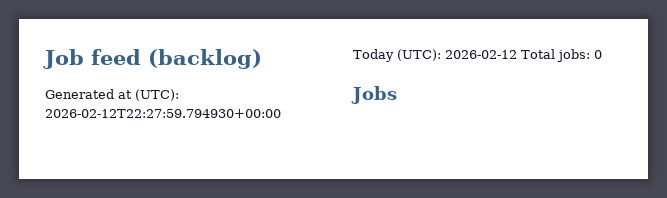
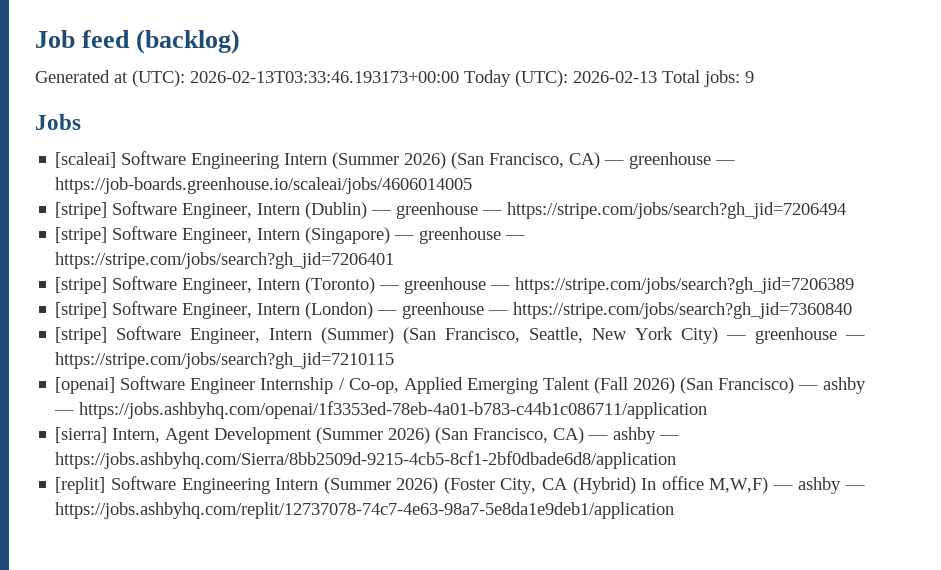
[45,109,281,118] 2026-02-12T22:27:59.794930+00:00 -> [190,71,459,83] 2026-02-13T03:33:46.193173+00:00
[444,50,517,59] 2026-02-12 -> [573,71,657,83] 2026-02-13
[593,50,602,59] 0 -> [745,71,754,83] 9
(397, 95) none -> [55,151,736,169] [55,177,473,194] [55,201,847,219] [55,226,526,244] [55,252,395,269] [55,276,855,294] [55,301,853,319] [55,326,866,344] [55,352,395,369] [55,376,866,394] [54,401,708,419] [55,427,680,444] [55,451,677,469] [55,476,866,494] [55,502,675,519] // [scaleai] Software Engineering Intern (Summer 2026) (San Francisco, CA) — greenhouse — https://job-boards.greenhouse.io/scaleai/jobs/4606014005 // [stripe] Software Engineer, Intern (Dublin) — greenhouse — https://stripe.com/jobs/search?gh_jid=7206494 // [stripe] Software Engineer, Intern (Singapore) — greenhouse — https://stripe.com/jobs/search?gh_jid=7206401 // [stripe] Software Engineer, Intern (Toronto) — greenhouse — https://stripe.com/jobs/search?gh_jid=7206389 // [stripe] Software Engineer, Intern (London) — greenhouse — https://stripe.com/jobs/search?gh_jid=7360840 // [stripe] Software Engineer, Intern (Summer) (San Francisco, Seattle, New York City) — greenhouse — https://stripe.com/jobs/search?gh_jid=7210115 // [openai] Software Engineer Internship / Co-op, Applied Emerging Talent (Fall 2026) (San Francisco) — ashby — https://jobs.ashbyhq.com/openai/1f3353ed-78eb-4a01-b783-c44b1c086711/application // [sierra] Intern, Agent Development (Summer 2026) (San Francisco, CA) — ashby — https://jobs.ashbyhq.com/Sierra/8bb2509d-9215-4cb5-8cf1-2bf0dbade6d8/application // [replit] Software Engineering Intern (Summer 2026) (Foster City, CA (Hybrid) In office M,W,F) — ashby — https://jobs.ashbyhq.com/replit/12737078-74c7-4e63-98a7-5e8da1e9deb1/application

